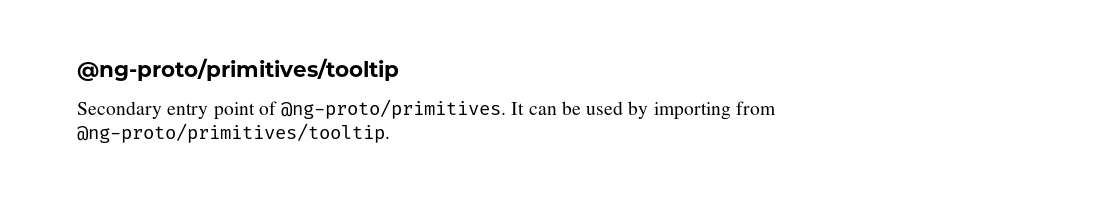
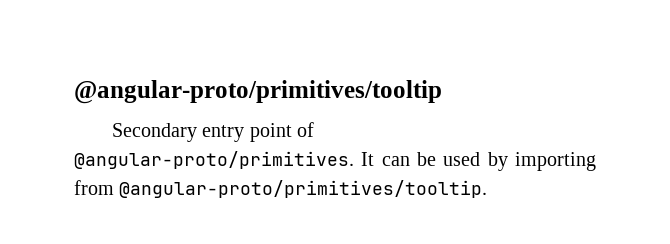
[77,58,399,81] @ng-proto/primitives/tooltip -> [74,80,442,104] @angular-proto/primitives/tooltip
[281,99,507,119] @ng-proto/primitives. -> [74,151,354,169] @angular-proto/primitives.
[77,123,390,143] @ng-proto/primitives/tooltip. -> [119,180,488,198] @angular-proto/primitives/tooltip.

